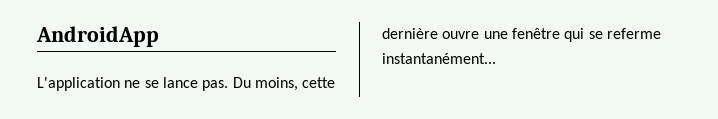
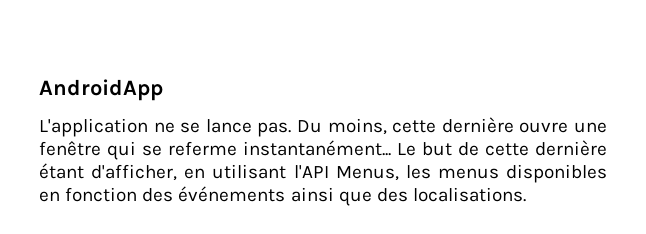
(496, 58) none -> [397,140,607,156] [39,163,607,183] [39,186,526,206] Le but de cette dernière étant d'afficher, en utilisant l'API Menus, les menus disponibles en fonction des événements ainsi que des localisations.

